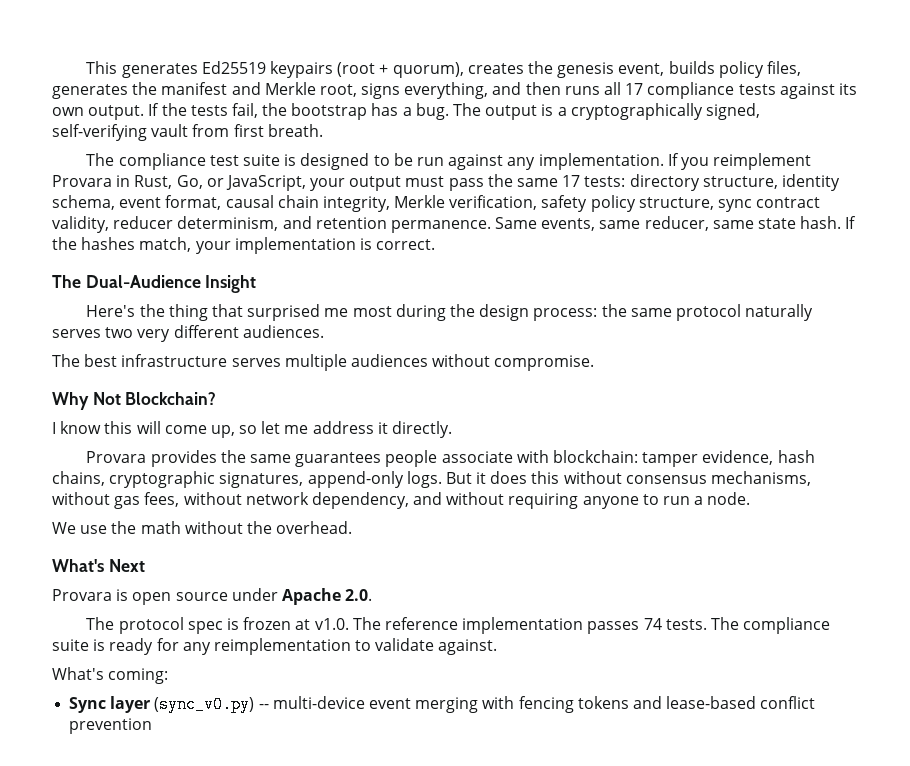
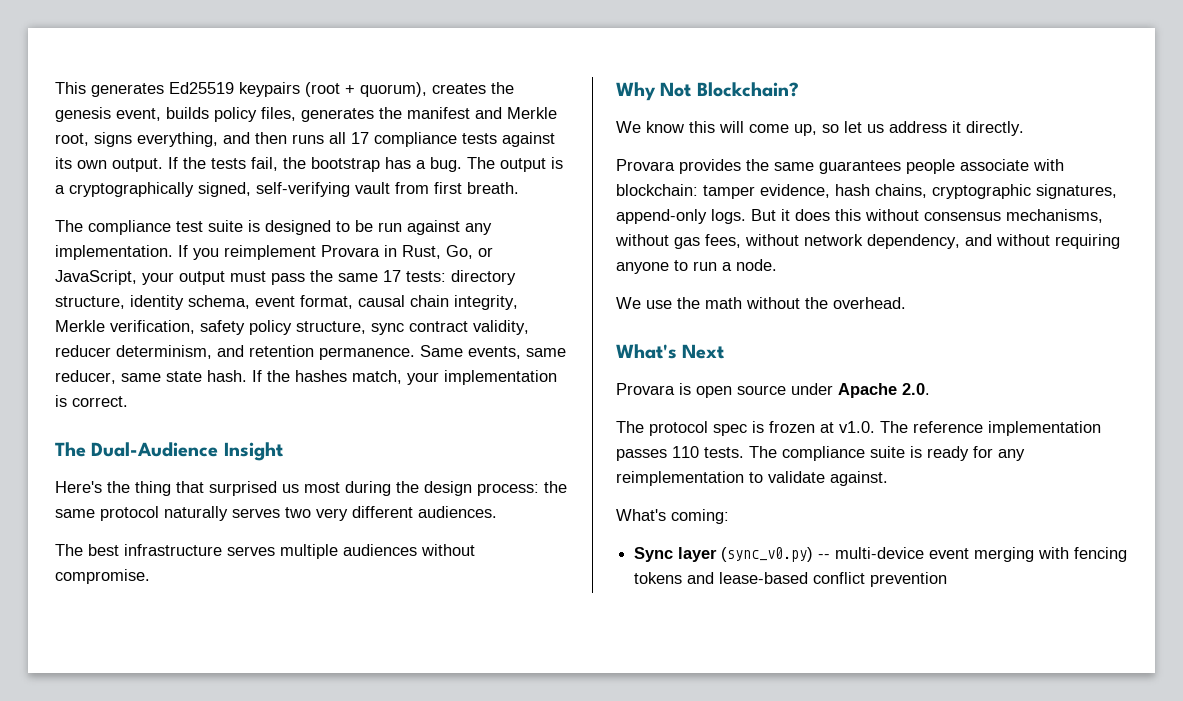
[324,308,349,317] me -> [282,484,299,493] us
[52,422,56,434] I -> [616,121,641,133] We
[284,425,309,434] me -> [867,124,884,133] us
[643,618,662,630] 74 -> [672,446,699,458] 110

